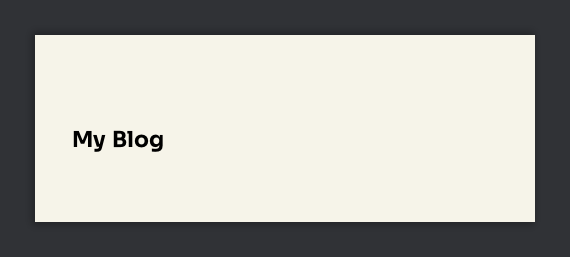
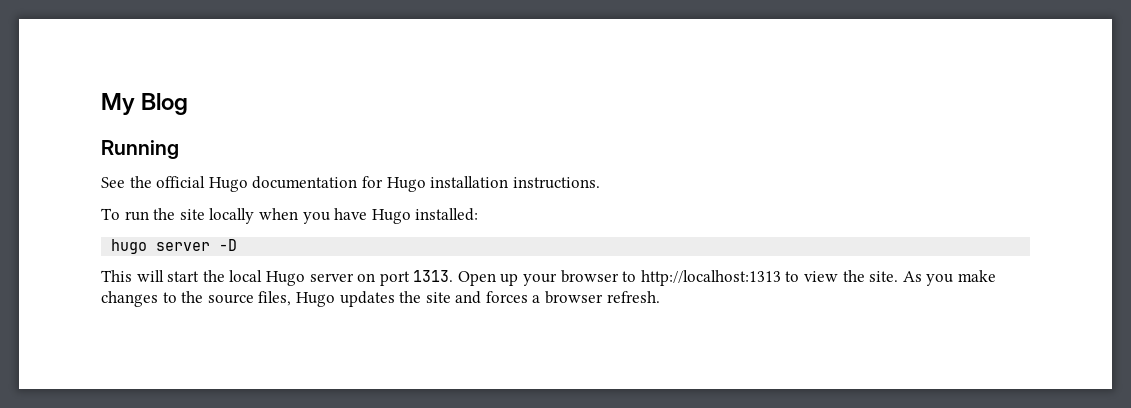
(164, 141) none -> [101,140,179,159] [101,176,600,192] [101,208,479,224] [111,239,238,254] [101,270,996,286] [101,291,660,307] // Running // See the official Hugo documentation for Hugo installation instructions. // To run the site locally when you have Hugo installed: // hugo server -D // This will start the local Hugo server on port 1313. Open up your browser to http://localhost:1313 to view the site. As you make changes to the source files, Hugo updates the site and forces a browser refresh.

